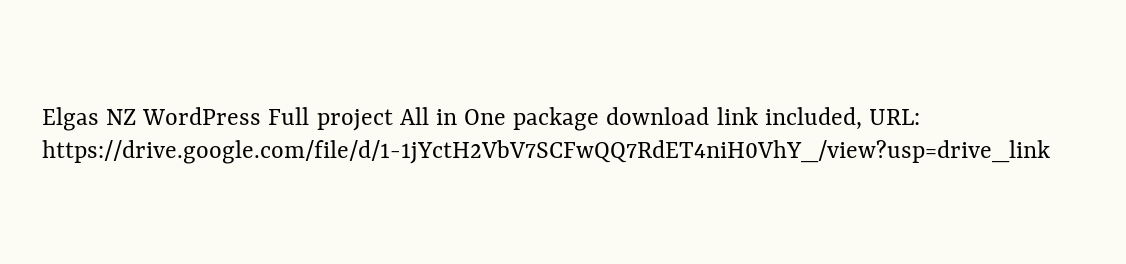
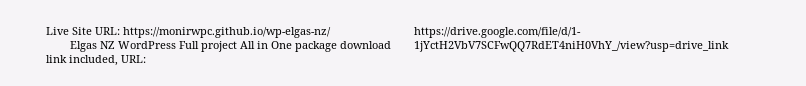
(42, 119) none -> [46,27,331,38] Live Site URL: https://monirwpc.github.io/wp-elgas-nz/ //

